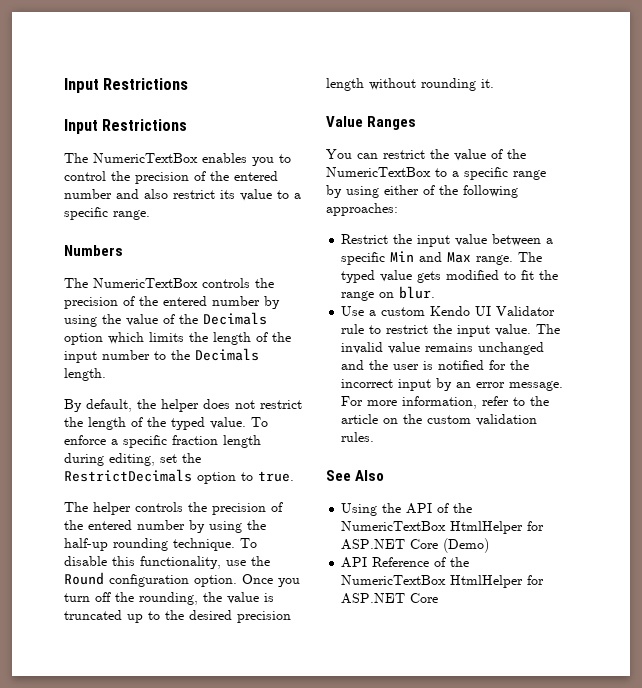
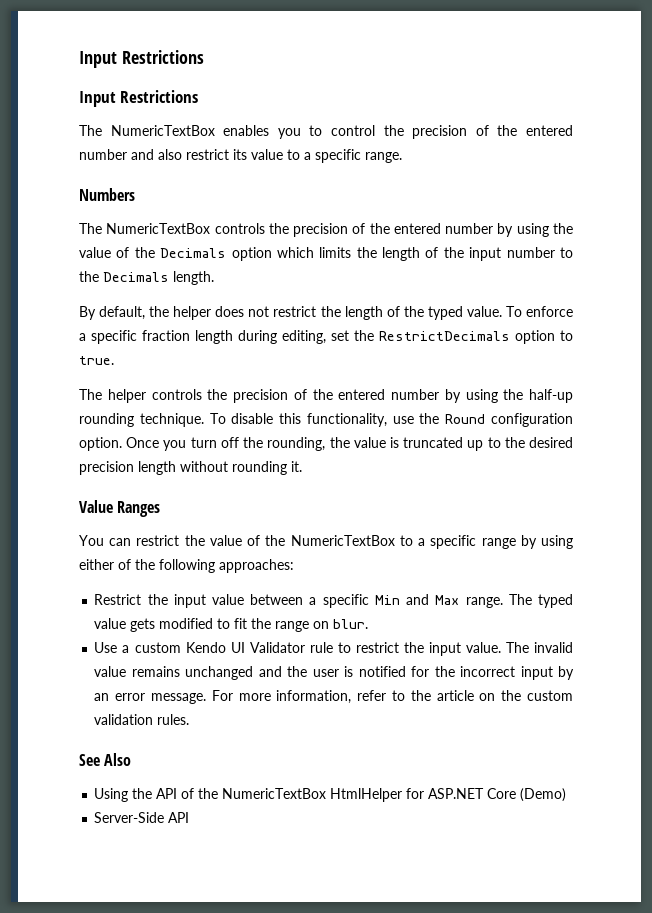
[341,557,470,568] [341,575,545,588] [341,593,439,604] API Reference of the NumericTextBox HtmlHelper for ASP.NET Core -> [94,812,190,823] Server-Side API

